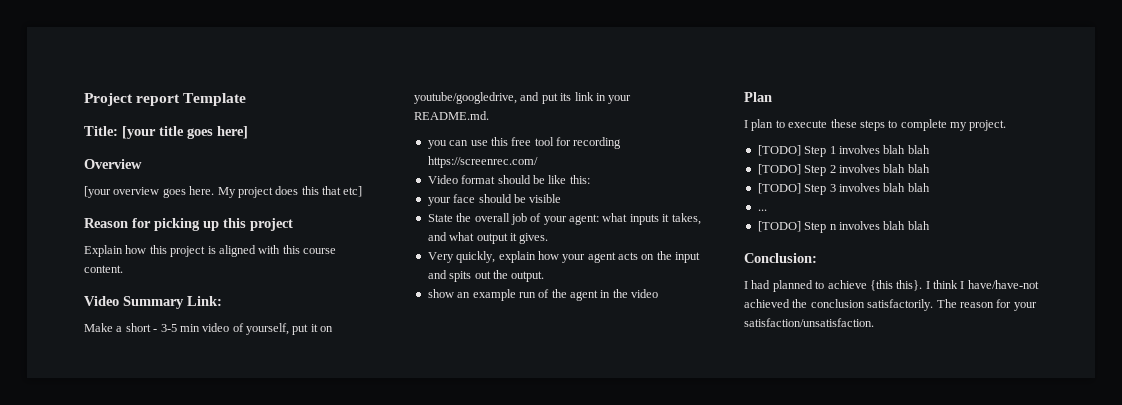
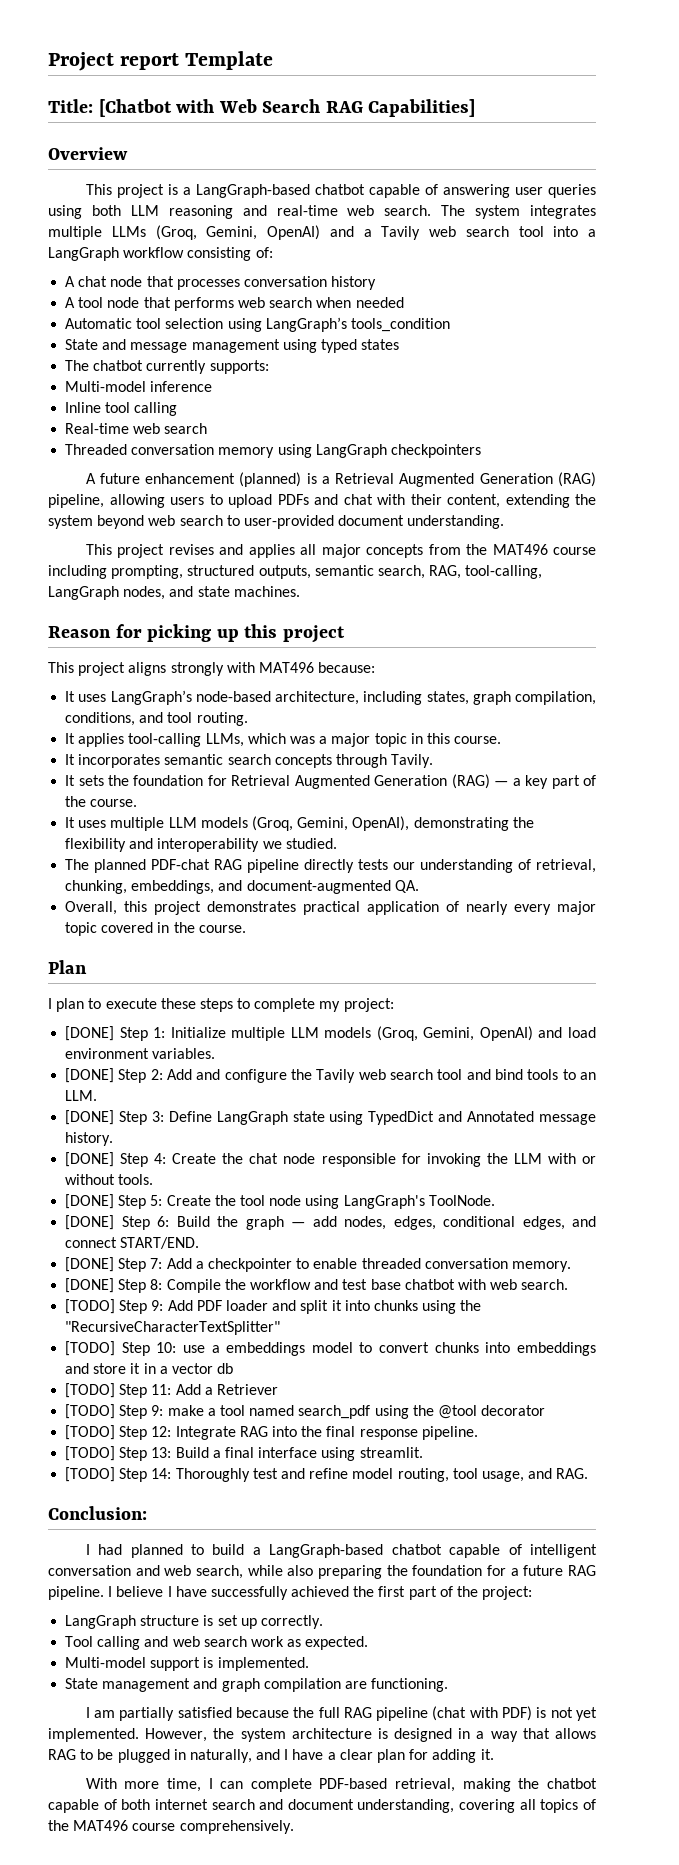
[122,126,248,139] [84,159,142,169] [84,186,363,198] [your title goes here] // Overview // [your overview goes here. My project does this that etc] -> [98,99,476,117] [48,147,128,160] [85,184,597,198] [48,205,596,219] [48,225,596,240] [48,247,273,261] [65,276,377,290] [65,297,404,311] [65,317,450,332] [65,339,400,353] [65,360,269,374] [65,381,213,392] [65,402,178,416] [65,423,208,434] [65,444,481,458] [85,472,596,487] [48,494,596,508] [48,515,505,529] [85,544,596,558] [48,565,543,579] [48,586,300,600] [Chatbot with Web Search RAG Capabilities] // Overview // This project is a LangGraph-based chatbot capable of answering user queries using both LLM reasoning and real-time web search. The system integrates multiple LLMs (Groq, Gemini, OpenAI) and a Tavily web search tool into a LangGraph workflow consisting of: // A chat node that processes conversation history // A tool node that performs web search when needed // Automatic tool selection using LangGraph’s tools_condition // State and message management using typed states // The chatbot currently supports: // Multi-model inference // Inline tool calling // Real-time web search // Threaded conversation memory using LangGraph checkpointers // A future enhancement (planned) is a Retrieval Augmented Generation (RAG) pipeline, allowing users to upload PDFs and chat with their content, extending the system beyond web search to user-provided document understanding. // This project revises and applies all major concepts from the MAT496 course including prompting, structured outputs, semantic search, RAG, tool-calling, LangGraph nodes, and state machines.
[84,245,336,257] [84,265,123,273] [84,296,222,309] [84,323,334,335] [414,92,632,104] [414,111,489,120] [427,137,622,149] [427,156,538,168] [427,175,590,184] [427,194,562,206] [427,213,701,225] [427,232,549,244] [427,251,701,263] [427,270,545,282] [427,289,598,301] Explain how this project is aligned with this course content. // Video Summary Link: // Make a short - 3-5 min video of yourself, put it on youtube/googledrive, and put its link in your README.md. // you can use this free tool for recording https://screenrec.com/ // Video format should be like this: // your face should be visible // State the overall job of your agent: what inputs it takes, and what output it gives. // Very quickly, explain how your agent acts on the input and spits out the output. // show an example run of the agent -> [48,662,376,676] [65,690,596,705] [65,712,248,726] [65,733,502,747] [65,754,434,768] [65,774,597,789] [65,796,138,807] [65,816,534,831] [65,838,337,852] [65,859,596,873] [65,880,419,894] [65,901,597,915] [65,922,154,936] This project aligns strongly with MAT496 because: // It uses LangGraph’s node-based architecture, including states, graph compilation, conditions, and tool routing. // It applies tool-calling LLMs, which was a major topic in this course. // It incorporates semantic search concepts through Tavily. // It sets the foundation for Retrieval Augmented Generation (RAG) — a key part of the course. // It uses multiple LLM models (Groq, Gemini, OpenAI), demonstrating the flexibility and interoperability we studied. // The planned PDF-chat RAG pipeline directly tests our understanding of retrieval, chunking, embeddings, and document-augmented QA. // Overall, this project demonstrates practical application of nearly every major topic covered
[631,289,659,298] video -> [198,925,246,933] course.
[969,120,1007,131] [757,145,930,157] [757,164,930,176] [757,183,930,195] [757,209,767,211] [757,221,930,233] project. // [TODO] Step 1 involves blah blah // [TODO] Step 2 involves blah blah // [TODO] Step 3 involves blah blah // ... // [TODO] Step n involves blah blah -> [343,998,394,1012] [65,1026,596,1041] [65,1048,216,1059] [65,1068,596,1083] [65,1090,98,1101] [65,1110,596,1125] [65,1132,114,1146] [65,1152,596,1167] [65,1174,154,1185] [65,1194,495,1209] [65,1215,596,1230] [65,1237,200,1249] [65,1257,571,1272] [65,1278,569,1293] [65,1299,482,1314] [65,1321,281,1335] [65,1341,596,1356] [65,1363,234,1374] [65,1383,278,1398] [65,1404,546,1419] [65,1425,478,1440] [65,1446,423,1461] [65,1467,589,1482] project: // [DONE] Step 1: Initialize multiple LLM models (Groq, Gemini, OpenAI) and load environment variables. // [DONE] Step 2: Add and configure the Tavily web search tool and bind tools to an LLM. // [DONE] Step 3: Define LangGraph state using TypedDict and Annotated message history. // [DONE] Step 4: Create the chat node responsible for invoking the LLM with or without tools. // [DONE] Step 5: Create the tool node using LangGraph's ToolNode. // [DONE] Step 6: Build the graph — add nodes, edges, conditional edges, and connect START/END. // [DONE] Step 7: Add a checkpointer to enable threaded conversation memory. // [DONE] Step 8: Compile the workflow and test base chatbot with web search. // [TODO] Step 9: Add PDF loader and split it into chunks using the "RecursiveCharacterTextSplitter" // [TODO] Step 10: use a embeddings model to convert chunks into embeddings and store it in a vector db // [TODO] Step 11: Add a Retriever // [TODO] Step 9: make a tool named search_pdf using the @tool decorator // [TODO] Step 12: Integrate RAG into the final response pipeline. // [TODO] Step 13: Build a final interface using streamlit. // [TODO] Step 14: Thoroughly test and refine model routing, tool usage, and RAG.
[827,280,1039,291] [744,299,1037,311] [744,318,874,327] achieve {this this}. I think I have/have-not achieved the conclusion satisfactorily. The reason for your satisfaction/unsatisfaction. -> [212,1544,597,1558] [48,1565,597,1579] [48,1586,533,1600] [65,1615,323,1629] [65,1636,369,1650] [65,1657,309,1671] [65,1678,449,1692] [85,1706,598,1721] [48,1728,596,1742] [48,1749,494,1763] [85,1778,597,1792] [48,1799,596,1813] [48,1820,294,1834] build a LangGraph-based chatbot capable of intelligent conversation and web search, while also preparing the foundation for a future RAG pipeline. I believe I have successfully achieved the first part of the project: // LangGraph structure is set up correctly. // Tool calling and web search work as expected. // Multi-model support is implemented. // State management and graph compilation are functioning. // I am partially satisfied because the full RAG pipeline (chat with PDF) is not yet implemented. However, the system architecture is designed in a way that allows RAG to be plugged in naturally, and I have a clear plan for adding it. // With more time, I can complete PDF-based retrieval, making the chatbot capable of both internet search and document understanding, covering all topics of the MAT496 course comprehensively.

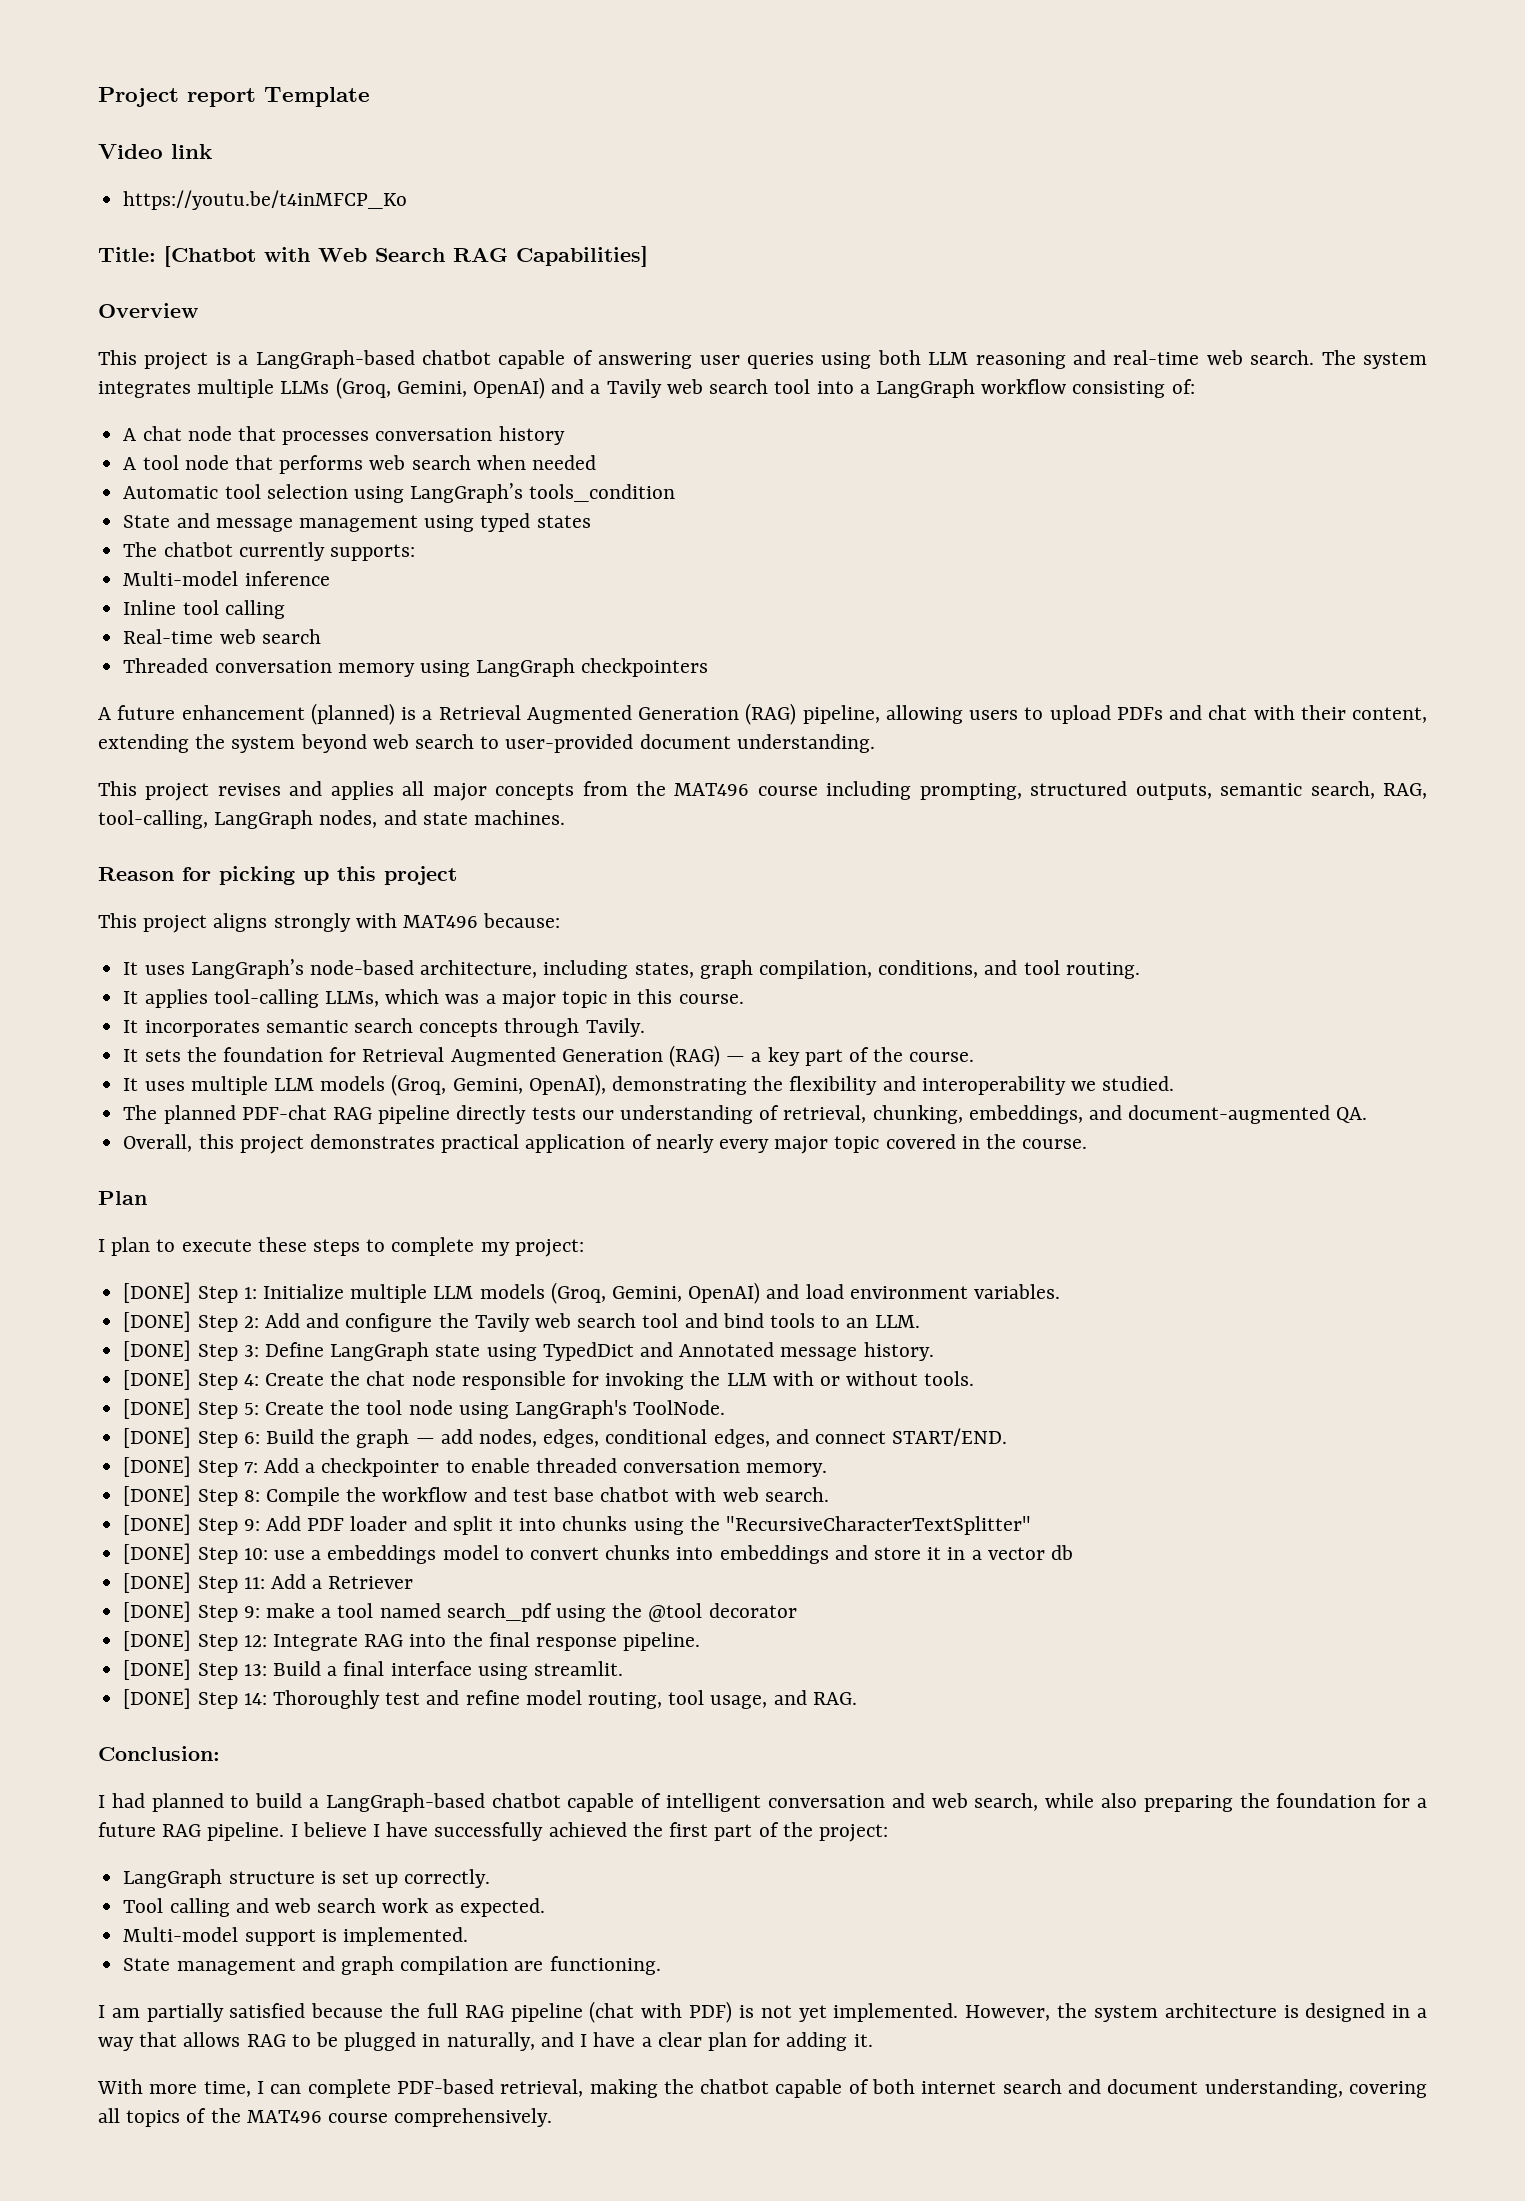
(274, 60) none -> [98,144,212,159] [123,190,408,210] // Video link // https://youtu.be/t4inMFCP_Ko
[65,1299,116,1314] [TODO] -> [123,1514,192,1535] [DONE]
[65,1341,116,1356] [TODO] -> [123,1543,192,1564] [DONE]
[65,1383,116,1398] [TODO] -> [123,1572,192,1593] [DONE]
[65,1404,116,1419] [TODO] -> [123,1601,192,1622] [DONE]
[65,1425,116,1440] [TODO] -> [123,1630,192,1651] [DONE]
[65,1446,116,1461] [TODO] -> [123,1659,192,1680] [DONE]
[65,1467,116,1482] [TODO] -> [123,1688,192,1709] [DONE]

